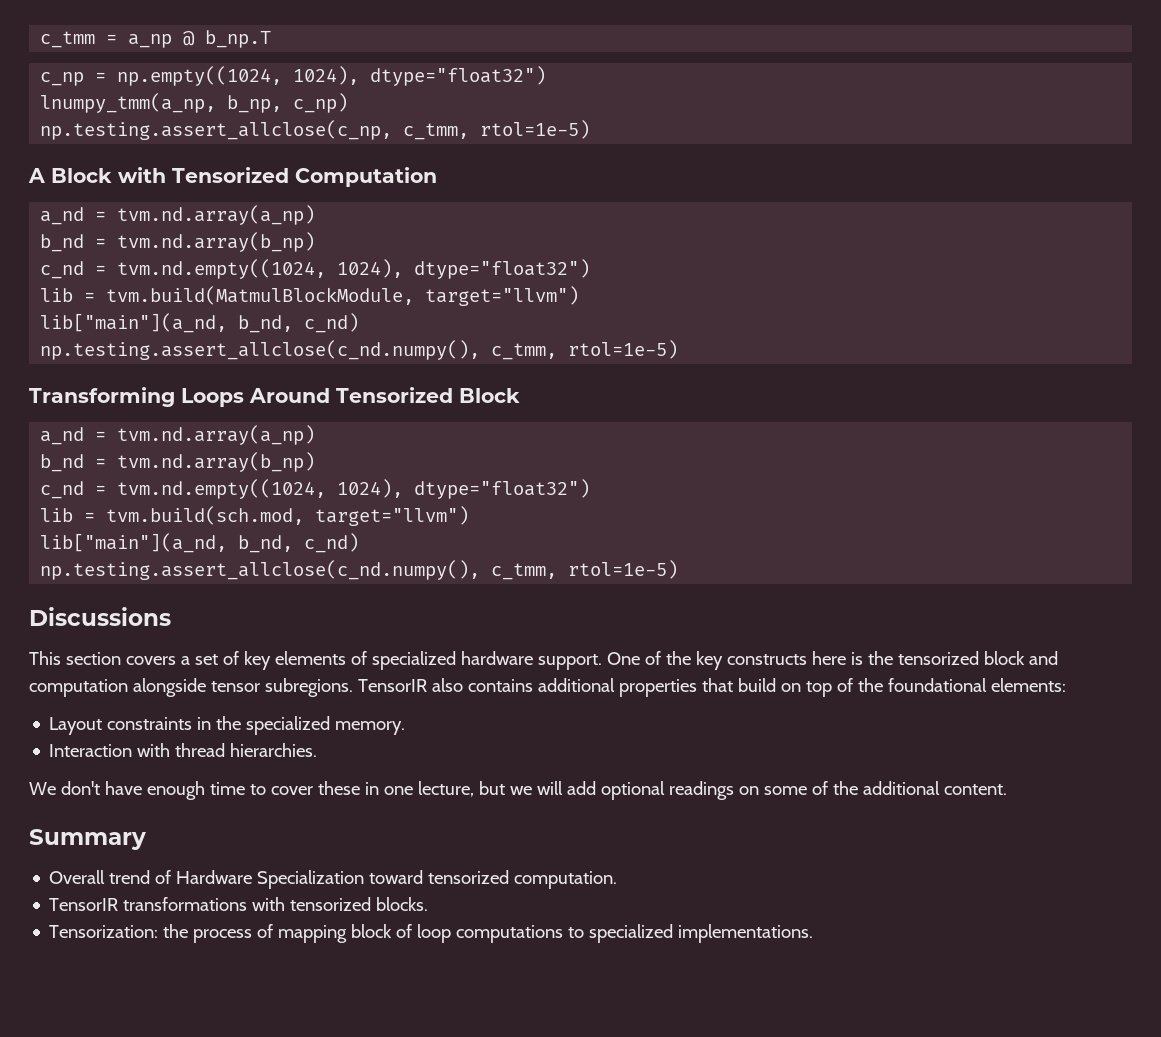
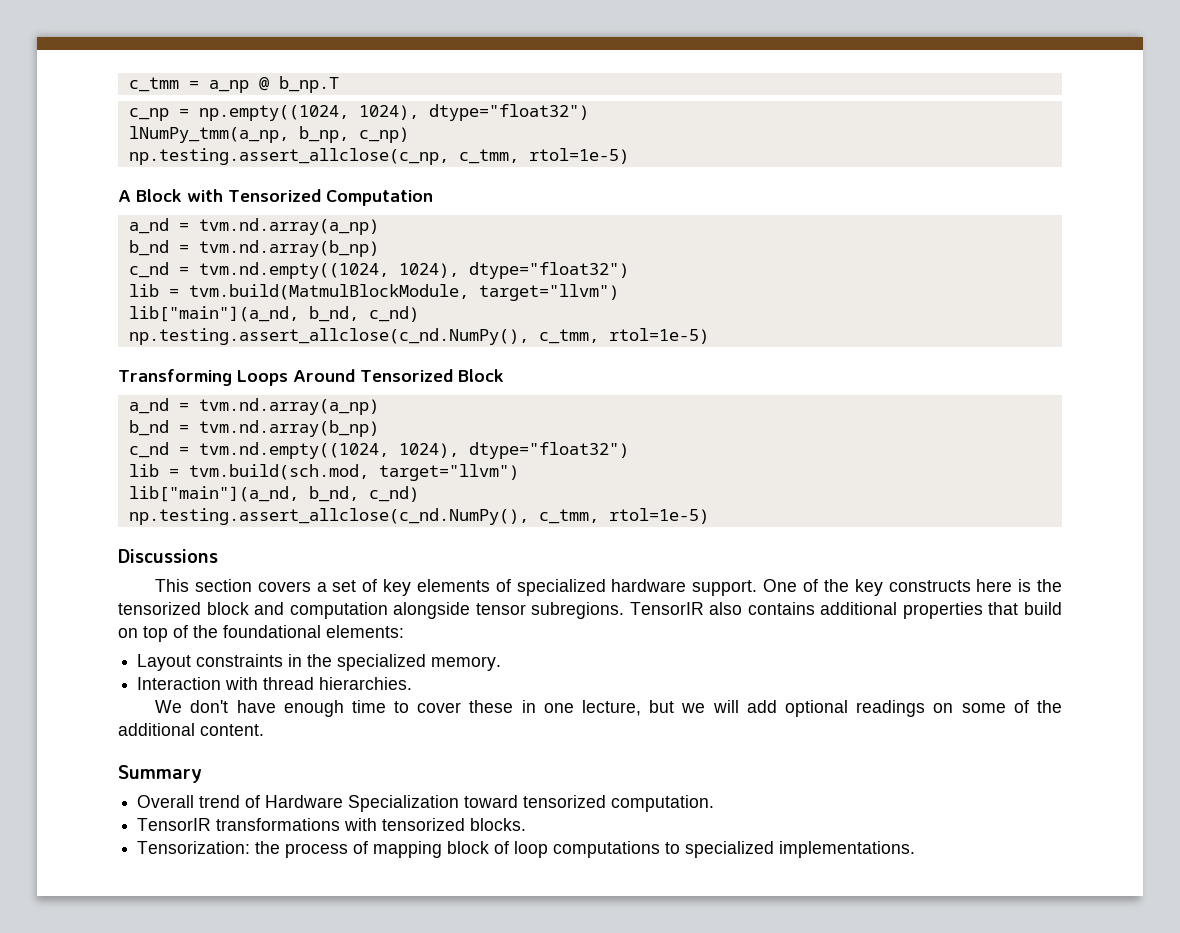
[40,93,217,113] lnumpy_tmm(a_np, -> [128,126,289,143] lNumPy_tmm(a_np,
[40,340,481,360] np.testing.assert_allclose(c_nd.numpy(), -> [128,328,529,345] np.testing.assert_allclose(c_nd.NumPy(),
[40,560,481,580] np.testing.assert_allclose(c_nd.numpy(), -> [128,508,529,525] np.testing.assert_allclose(c_nd.NumPy(),

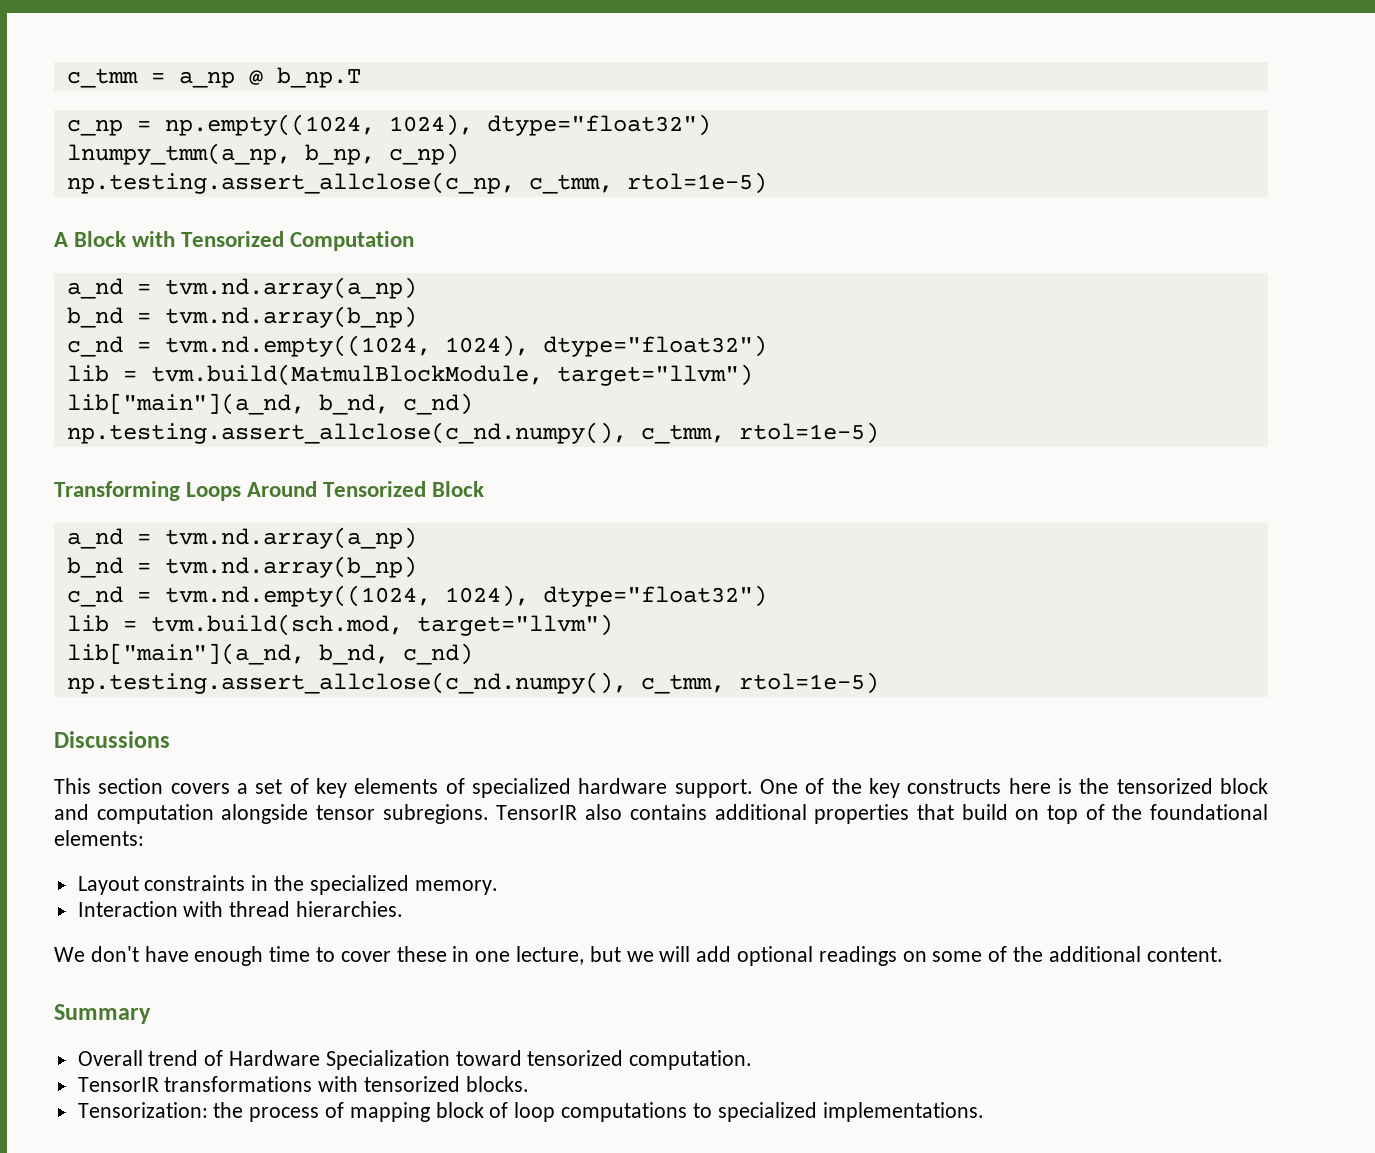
[128,126,289,143] lNumPy_tmm(a_np, -> [66,143,291,165] lnumpy_tmm(a_np,
[128,328,529,345] np.testing.assert_allclose(c_nd.NumPy(), -> [66,422,627,444] np.testing.assert_allclose(c_nd.numpy(),
[128,508,529,525] np.testing.assert_allclose(c_nd.NumPy(), -> [66,672,627,694] np.testing.assert_allclose(c_nd.numpy(),

